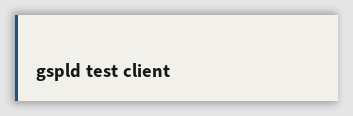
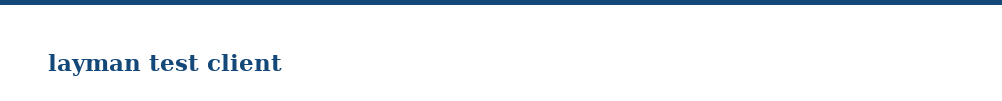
[36,63,81,81] gspld -> [48,54,141,76] layman

